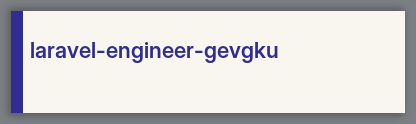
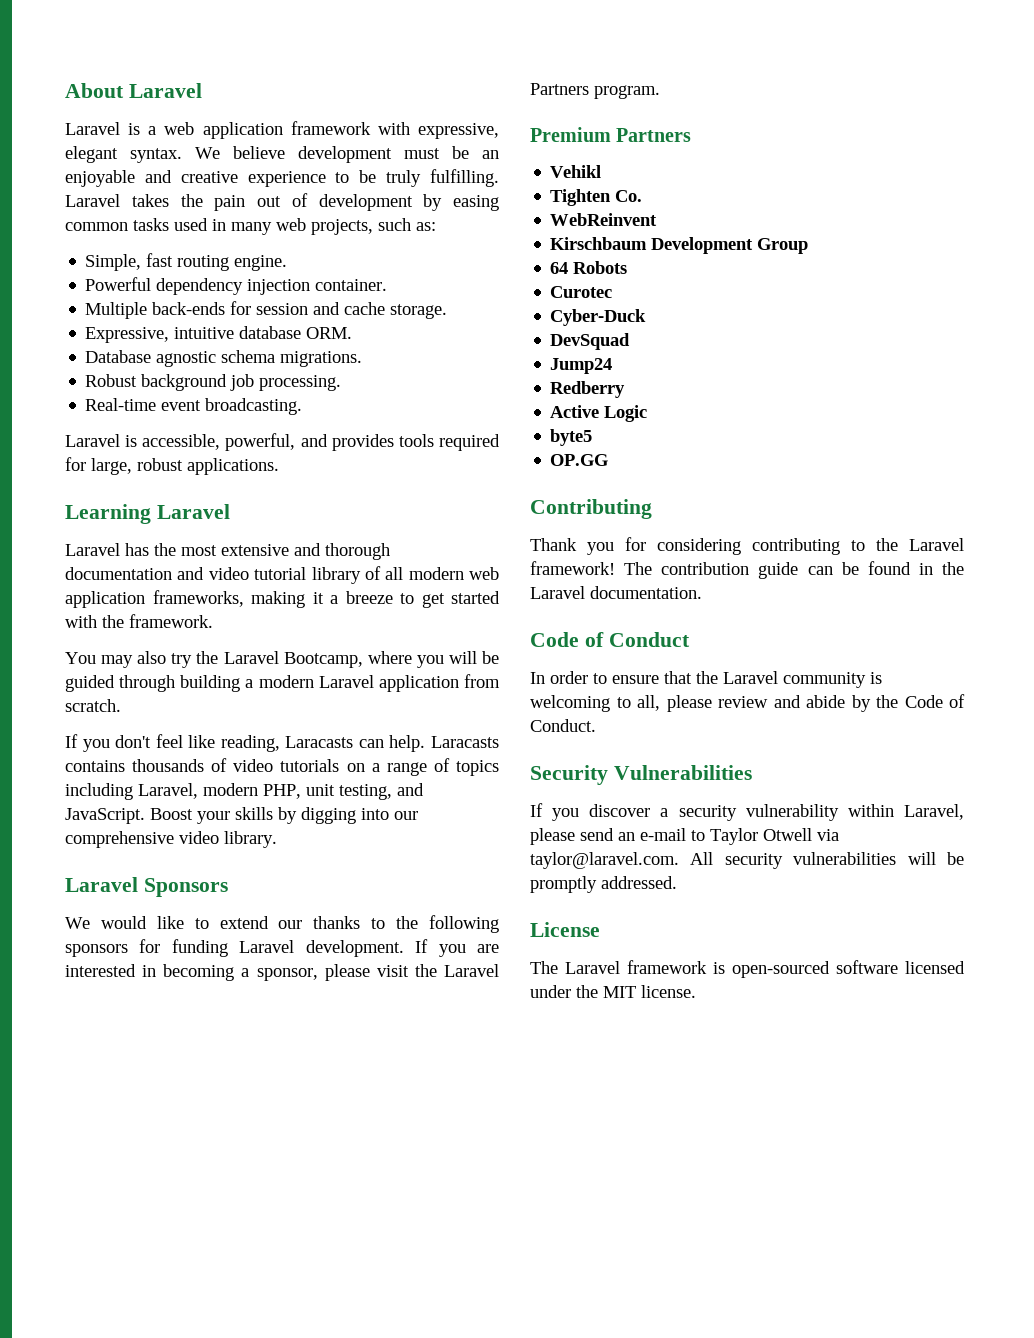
[30,42,279,63] laravel-engineer-gevgku -> [65,83,202,98] [65,121,499,139] [65,146,499,163] [65,169,499,187] [65,193,499,211] [65,218,436,235] [85,253,288,271] [85,277,388,295] [85,301,448,319] [85,326,353,343] [85,350,363,367] [85,374,342,391] [85,398,303,415] [65,433,501,451] [65,457,279,475] [65,504,230,524] [65,543,390,560] [65,566,499,584] [65,590,500,608] [65,614,213,628] [65,651,500,668] [65,674,500,692] [65,699,121,712] [65,734,499,752] [65,758,499,776] [65,783,424,800] [65,807,418,824] [65,831,277,848] [65,877,228,897] [65,915,500,933] [65,939,499,957] [65,964,499,981] [530,83,660,99] [530,127,692,142] [550,165,602,178] [550,189,643,206] [550,213,658,226] [550,237,809,254] [550,261,628,274] [550,286,613,298] [550,309,647,326] [550,333,631,350] [550,358,613,374] [550,381,626,398] [550,405,648,422] [550,429,593,446] [550,454,609,466] [530,499,652,519] [530,537,964,555] [530,561,964,579] [530,586,702,599] [530,632,690,647] [530,671,882,688] [530,694,965,712] [530,719,596,732] [530,765,752,785] [530,803,964,821] [530,828,839,845] [530,852,964,869] [530,876,677,893] [530,922,600,937] [530,960,965,978] [530,985,696,998] About Laravel // Laravel is a web application framework with expressive, elegant syntax. We believe development must be an enjoyable and creative experience to be truly fulfilling. Laravel takes the pain out of development by easing common tasks used in many web projects, such as: // Simple, fast routing engine. // Powerful dependency injection container. // Multiple back-ends for session and cache storage. // Expressive, intuitive database ORM. // Database agnostic schema migrations. // Robust background job processing. // Real-time event broadcasting. // Laravel is accessible, powerful, and provides tools required for large, robust applications. // Learning Laravel // Laravel has the most extensive and thorough documentation and video tutorial library of all modern web application frameworks, making it a breeze to get started with the framework. // You may also try the Laravel Bootcamp, where you will be guided through building a modern Laravel application from scratch. // If you don't feel like reading, Laracasts can help. Laracasts contains thousands of video tutorials on a range of topics including Laravel, modern PHP, unit testing, and JavaScript. Boost your skills by digging into our comprehensive video library. // Laravel Sponsors // We would like to extend our thanks to the following sponsors for funding Laravel development. If you are interested in becoming a sponsor, please visit the Laravel Partners program. // Premium Partners // Vehikl // Tighten Co. // WebReinvent // Kirschbaum Development Group // 64 Robots // Curotec // Cyber-Duck // DevSquad // Jump24 // Redberry // Active Logic // byte5 // OP.GG // Contributing // Thank you for considering contributing to the Laravel framework! The contribution guide can be found in the Laravel documentation. // Code of Conduct // In order to ensure that the Laravel community is welcoming to all, please review and abide by the Code of Conduct. // Security Vulnerabilities // If you discover a security vulnerability within Laravel, please send an e-mail to Taylor Otwell via taylor@laravel.com. All security vulnerabilities will be promptly addressed. // License // The Laravel framework is open-sourced software licensed under the MIT license.

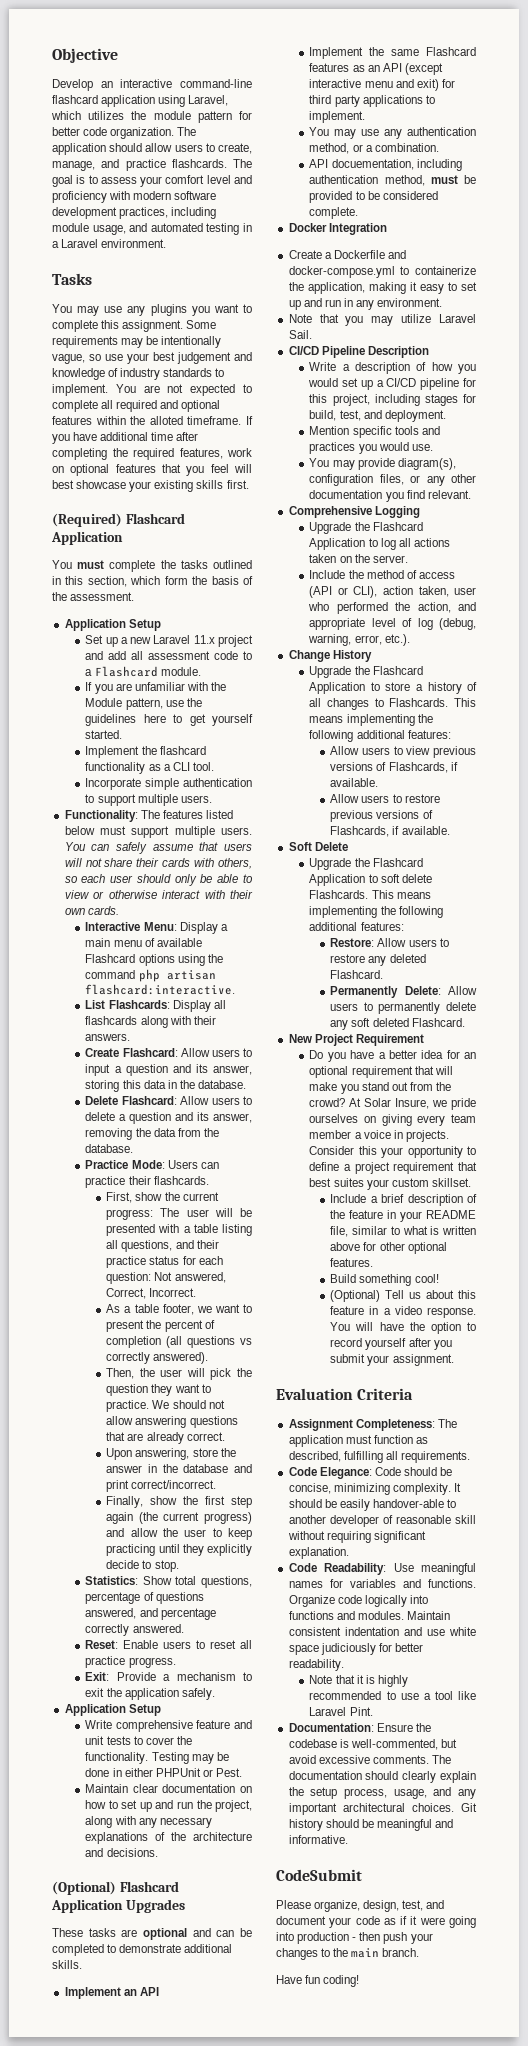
[65,83,202,98] [65,121,499,139] [65,146,499,163] [65,169,499,187] [65,193,499,211] [65,218,436,235] [85,253,288,271] [85,277,388,295] [85,301,448,319] [85,326,353,343] [85,350,363,367] [85,374,342,391] [85,398,303,415] [65,433,501,451] [65,457,279,475] [65,504,230,524] [65,543,390,560] [65,566,499,584] [65,590,500,608] [65,614,213,628] [65,651,500,668] [65,674,500,692] [65,699,121,712] [65,734,499,752] [65,758,499,776] [65,783,424,800] [65,807,418,824] [65,831,277,848] [65,877,228,897] [65,915,500,933] [65,939,499,957] [65,964,499,981] [530,83,660,99] [530,127,692,142] [550,165,602,178] [550,189,643,206] [550,213,658,226] [550,237,809,254] [550,261,628,274] [550,286,613,298] [550,309,647,326] [550,333,631,350] [550,358,613,374] [550,381,626,398] [550,405,648,422] [550,429,593,446] [550,454,609,466] [530,499,652,519] [530,537,964,555] [530,561,964,579] [530,586,702,599] [530,632,690,647] [530,671,882,688] [530,694,965,712] [530,719,596,732] [530,765,752,785] [530,803,964,821] [530,828,839,845] [530,852,964,869] [530,876,677,893] [530,922,600,937] [530,960,965,978] [530,985,696,998] About Laravel // Laravel is a web application framework with expressive, elegant syntax. We believe development must be an enjoyable and creative experience to be truly fulfilling. Laravel takes the pain out of development by easing common tasks used in many web projects, such as: // Simple, fast routing engine. // Powerful dependency injection container. // Multiple back-ends for session and cache storage. // Expressive, intuitive database ORM. // Database agnostic schema migrations. // Robust background job processing. // Real-time event broadcasting. // Laravel is accessible, powerful, and provides tools required for large, robust applications. // Learning Laravel // Laravel has the most extensive and thorough documentation and video tutorial library of all modern web application frameworks, making it a breeze to get started with the framework. // You may also try the Laravel Bootcamp, where you will be guided through building a modern Laravel application from scratch. // If you don't feel like reading, Laracasts can help. Laracasts contains thousands of video tutorials on a range of topics including Laravel, modern PHP, unit testing, and JavaScript. Boost your skills by digging into our comprehensive video library. // Laravel Sponsors // We would like to extend our thanks to the following sponsors for funding Laravel development. If you are interested in becoming a sponsor, please visit the Laravel Partners program. // Premium Partners // Vehikl // Tighten Co. // WebReinvent // Kirschbaum Development Group // 64 Robots // Curotec // Cyber-Duck // DevSquad // Jump24 // Redberry // Active Logic // byte5 // OP.GG // Contributing // Thank you for considering contributing to the Laravel framework! The contribution guide can be found in the Laravel documentation. // Code of Conduct // In order to ensure that the Laravel community is welcoming to all, please review and abide by the Code of Conduct. // Security Vulnerabilities // If you discover a security vulnerability within Laravel, please send an e-mail to Taylor Otwell via taylor@laravel.com. All security vulnerabilities will be promptly addressed. // License // The Laravel framework is open-sourced software licensed under the MIT license. -> [52,48,118,63] [52,79,252,91] [52,95,229,107] [51,111,252,123] [52,127,197,139] [52,143,252,155] [52,159,252,171] [52,175,252,187] [52,191,217,203] [52,207,217,219] [52,223,252,235] [52,239,167,248] [52,273,92,285] [52,304,252,316] [52,320,217,332] [52,336,222,348] [52,352,252,364] [52,368,225,380] [52,384,252,396] [52,400,221,412] [52,416,253,425] [52,432,199,444] [52,448,252,460] [52,464,253,476] [52,480,249,492] [52,513,185,527] [51,531,123,545] [52,560,252,572] [52,576,253,587] [52,592,135,601] [64,619,161,631] [85,635,253,647] [85,651,252,660] [85,666,201,677] [85,682,227,694] [85,698,202,710] [85,714,253,726] [85,730,123,739] [85,746,206,758] [85,762,214,774] [85,778,252,790] [85,794,212,806] [64,810,233,822] [64,826,252,838] [64,842,252,854] [64,858,253,869] [64,874,253,886] [64,890,253,899] [64,906,119,915] [85,922,228,934] [85,938,202,947] [85,954,223,966] [85,969,216,982] [85,984,236,995] [85,1000,226,1012] [85,1016,216,1028] [85,1033,131,1041] [85,1048,252,1057] [85,1064,253,1076] [85,1080,247,1092] [85,1096,252,1105] [85,1112,252,1124] [85,1128,219,1140] [85,1144,134,1153] [85,1160,219,1169] [85,1176,209,1188] [106,1192,219,1203] [106,1208,252,1220] [106,1224,252,1236] [106,1240,219,1252] [106,1256,223,1268] [106,1272,226,1284] [106,1288,197,1299] [106,1304,252,1315] [106,1320,215,1332] [106,1336,252,1348] [106,1352,209,1364] [106,1368,252,1380] [106,1384,211,1396] [106,1400,225,1412] [106,1416,238,1428] [106,1432,225,1444] [106,1448,236,1460] [106,1464,252,1473] [106,1480,217,1492] [106,1496,252,1508] [106,1512,252,1524] [106,1528,253,1540] [106,1544,252,1556] [106,1560,179,1572] [85,1576,252,1588] [85,1592,204,1604] [85,1608,216,1620] [85,1624,184,1636] [85,1640,252,1649] [85,1656,176,1668] [85,1672,253,1681] [85,1688,215,1700] [64,1704,161,1716] [85,1720,252,1732] [85,1736,192,1745] [85,1752,229,1764] [85,1768,243,1777] [85,1784,252,1793] [85,1800,252,1812] [85,1816,212,1828] [85,1832,253,1844] [85,1848,158,1857] [52,1881,179,1895] [51,1899,185,1913] [52,1928,252,1940] [52,1944,233,1956] [52,1960,82,1969] [64,1987,159,1999] [309,47,476,59] [309,63,443,75] [309,79,455,91] [309,95,435,107] [309,111,366,123] [309,127,476,139] [309,143,439,154] [309,159,462,171] [309,175,476,186] [309,191,438,203] [309,207,359,219] [288,223,387,235] [288,250,406,259] [288,266,476,278] [288,282,477,294] [288,298,443,310] [288,314,476,326] [288,330,312,339] [288,346,429,358] [309,362,476,374] [308,378,476,390] [309,394,476,406] [309,410,446,422] [309,426,440,438] [309,442,433,454] [309,458,456,470] [309,474,476,486] [309,490,471,502] [288,506,420,518] [309,522,423,534] [309,538,450,550] [309,554,408,563] [309,570,455,579] [309,586,476,598] [308,602,476,614] [309,618,476,630] [308,634,410,646] [288,650,372,662] [309,666,423,678] [309,682,478,694] [309,698,476,710] [309,714,433,726] [309,730,451,742] [330,746,476,758] [330,762,458,773] [330,778,379,787] [330,794,440,803] [330,810,433,822] [330,826,450,837] [288,842,348,851] [309,858,423,870] [309,874,432,886] [309,890,431,899] [309,906,443,918] [309,922,404,931] [330,938,449,947] [330,954,426,966] [330,970,384,979] [330,986,477,998] [330,1002,476,1014] [330,1018,465,1030] [288,1034,424,1046] [309,1050,476,1062] [309,1066,453,1078] [309,1082,452,1094] [309,1098,476,1110] [309,1114,476,1126] [309,1130,449,1142] [309,1146,476,1158] [309,1162,477,1174] [309,1178,471,1190] [330,1194,477,1206] [330,1210,476,1222] [330,1226,476,1237] [330,1242,447,1254] [330,1258,374,1267] [330,1274,439,1286] [330,1290,476,1302] [330,1306,476,1318] [330,1322,476,1334] [330,1338,452,1350] [330,1354,454,1366] [276,1388,414,1400] [288,1419,457,1431] [288,1435,428,1447] [288,1451,470,1463] [288,1467,453,1479] [288,1483,461,1495] [288,1499,457,1511] [288,1515,476,1527] [287,1531,426,1543] [288,1547,349,1559] [288,1563,476,1575] [288,1579,476,1588] [288,1595,428,1607] [288,1611,450,1620] [288,1627,476,1636] [288,1643,423,1655] [288,1659,344,1671] [309,1675,408,1687] [309,1691,476,1700] [309,1707,373,1716] [288,1723,431,1732] [288,1739,457,1750] [288,1755,451,1764] [288,1771,476,1783] [288,1787,476,1799] [288,1803,477,1815] [288,1819,454,1831] [288,1835,348,1844] [276,1869,362,1881] [276,1900,445,1912] [276,1916,476,1928] [276,1932,433,1944] [276,1948,420,1960] [276,1975,360,1987] Objective // Develop an interactive command-line flashcard application using Laravel, which utilizes the module pattern for better code organization. The application should allow users to create, manage, and practice flashcards. The goal is to assess your comfort level and proficiency with modern software development practices, including module usage, and automated testing in a Laravel environment. // Tasks // You may use any plugins you want to complete this assignment. Some requirements may be intentionally vague, so use your best judgement and knowledge of industry standards to implement. You are not expected to complete all required and optional features within the alloted timeframe. If you have additional time after completing the required features, work on optional features that you feel will best showcase your existing skills first. // (Required) Flashcard Application // You must complete the tasks outlined in this section, which form the basis of the assessment. // Application Setup // Set up a new Laravel 11.x project and add all assessment code to a Flashcard module. // If you are unfamiliar with the Module pattern, use the guidelines here to get yourself started. // Implement the flashcard functionality as a CLI tool. // Incorporate simple authentication to support multiple users. // Functionality: The features listed below must support multiple users. You can safely assume that users will not share their cards with others, so each user should only be able to view or otherwise interact with their own cards. // Interactive Menu: Display a main menu of available Flashcard options using the command php artisan flashcard:interactive. // List Flashcards: Display all flashcards along with their answers. // Create Flashcard: Allow users to input a question and its answer, storing this data in the database. // Delete Flashcard: Allow users to delete a question and its answer, removing the data from the database. // Practice Mode: Users can practice their flashcards. // First, show the current progress: The user will be presented with a table listing all questions, and their practice status for each question: Not answered, Correct, Incorrect. // As a table footer, we want to present the percent of completion (all questions vs correctly answered). // Then, the user will pick the question they want to practice. We should not allow answering questions that are already correct. // Upon answering, store the answer in the database and print correct/incorrect. // Finally, show the first step again (the current progress) and allow the user to keep practicing until they explicitly decide to stop. // Statistics: Show total questions, percentage of questions answered, and percentage correctly answered. // Reset: Enable users to reset all practice progress. // Exit: Provide a mechanism to exit the application safely. // Application Setup // Write comprehensive feature and unit tests to cover the functionality. Testing may be done in either PHPUnit or Pest. // Maintain clear documentation on how to set up and run the project, along with any necessary explanations of the architecture and decisions. // (Optional) Flashcard Application Upgrades // These tasks are optional and can be completed to demonstrate additional skills. // Implement an API // Implement the same Flashcard features as an API (except interactive menu and exit) for third party applications to implement. // You may use any authentication method, or a combination. // API docuementation, including authentication method, must be provided to be considered complete. // Docker Integration // Create a Dockerfile and docker-compose.yml to containerize the application, making it easy to set up and run in any environment. // Note that you may utilize Laravel Sail. // CI/CD Pipeline Description // Write a description of how you would set up a CI/CD pipeline for this project, including stages for build, test, and deployment. // Mention specific tools and practices you would use. // You may provide diagram(s), configuration files, or any other documentation you find relevant. // Comprehensive Logging // Upgrade the Flashcard Application to log all actions taken on the server. // Include the method of access (API or CLI), action taken, user who performed the action, and appropriate level of log (debug, warning, error, etc.). // Change History // Upgrade the Flashcard Application to store a history of all changes to Flashcards. This means implementing the following additional features: // Allow users to view previous versions of Flashcards, if available. // Allow users to restore previous versions of Flashcards, if available. // Soft Delete // Upgrade the Flashcard Application to soft delete Flashcards. This means implementing the following additional features: // Restore: Allow users to restore any deleted Flashcard. // Permanently Delete: Allow users to permanently delete any soft deleted Flashcard. // New Project Requirement // Do you have a better idea for an optional requirement that will make you stand out from the crowd? At Solar Insure, we pride ourselves on giving every team member a voice in projects. Consider this your opportunity to define a project requirement that best suites your custom skillset. // Include a brief description of the feature in your README file, similar to what is written above for other optional features. // Build something cool! // (Optional) Tell us about this feature in a video response. You will have the option to record yourself after you submit your assignment. // Evaluation Criteria // Assignment Completeness: The application must function as described, fulfilling all requirements. // Code Elegance: Code should be concise, minimizing complexity. It should be easily handover-able to another developer of reasonable skill without requiring significant explanation. // Code Readability: Use meaningful names for variables and functions. Organize code logically into functions and modules. Maintain consistent indentation and use white space judiciously for better readability. // Note that it is highly recommended to use a tool like Laravel Pint. // Documentation: Ensure the codebase is well-commented, but avoid excessive comments. The documentation should clearly explain the setup process, usage, and any important architectural choices. Git history should be meaningful and informative. // CodeSubmit // Please organize, design, test, and document your code as if it were going into production - then push your changes to the main branch. // Have fun coding!

